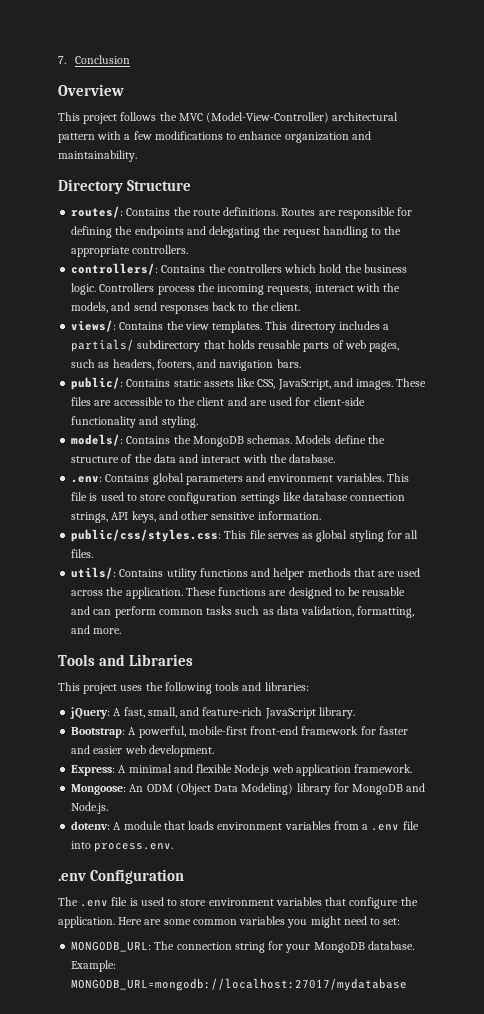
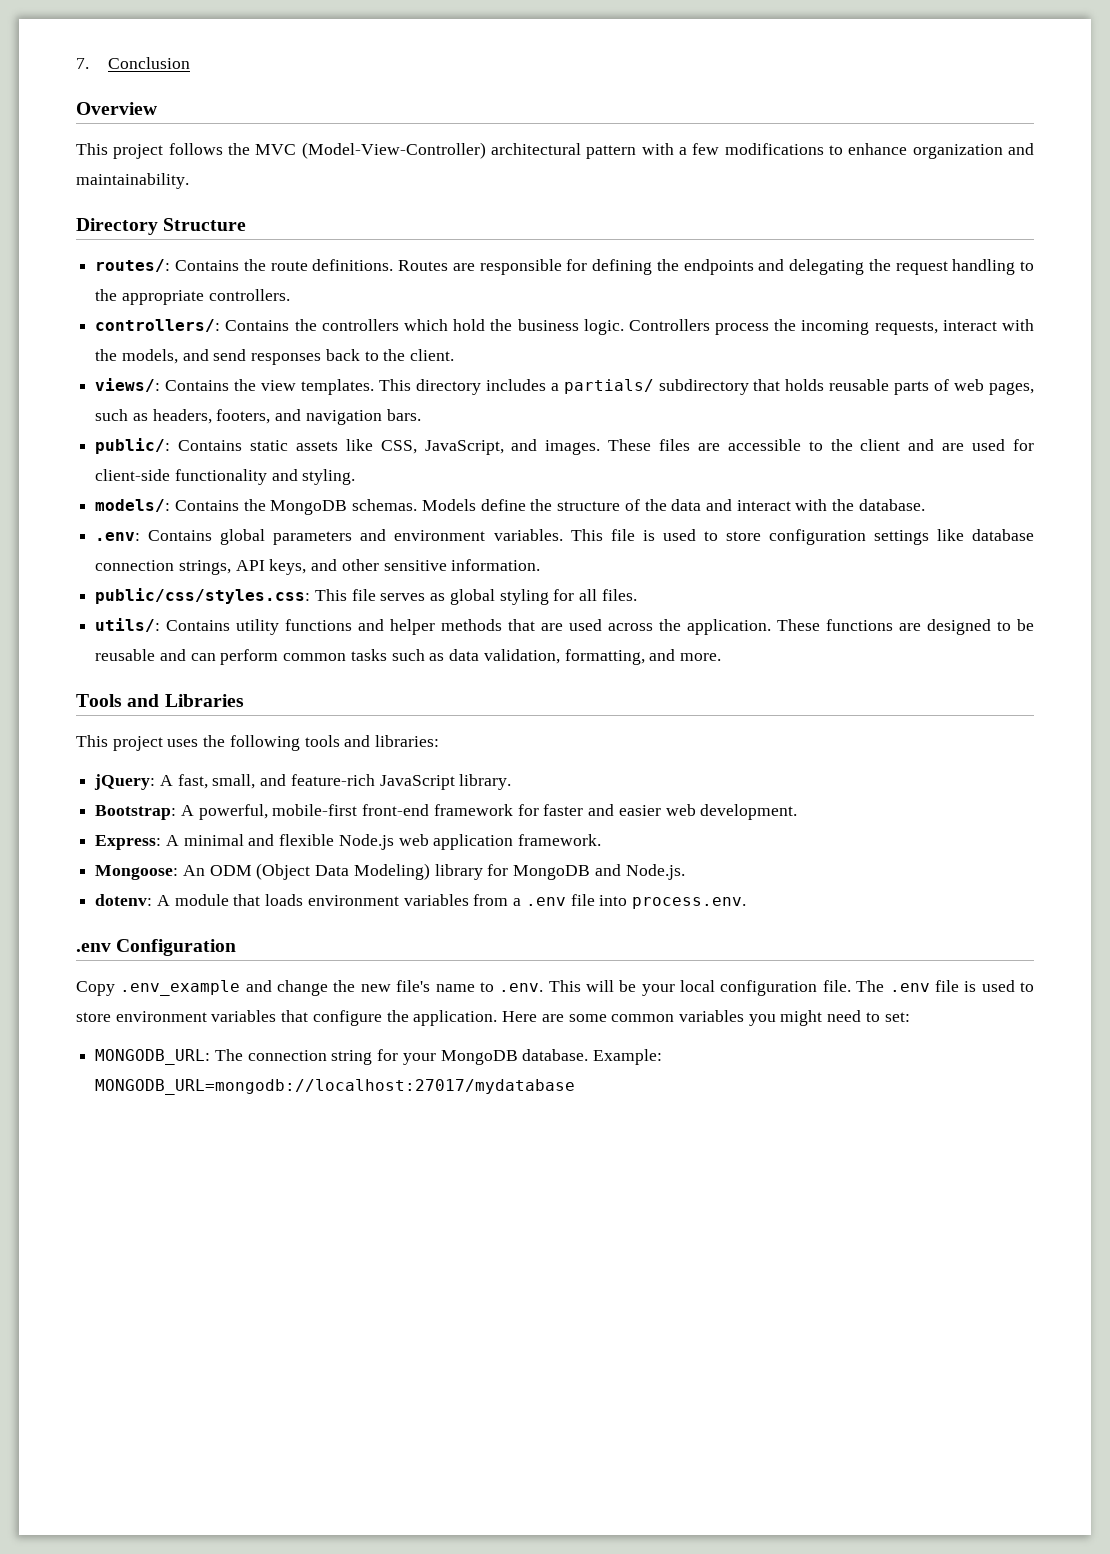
(185, 876) none -> [76,980,851,996] Copy .env_example and change the new file's name to .env. This will be your local configuration file.

